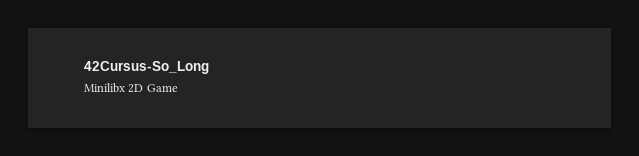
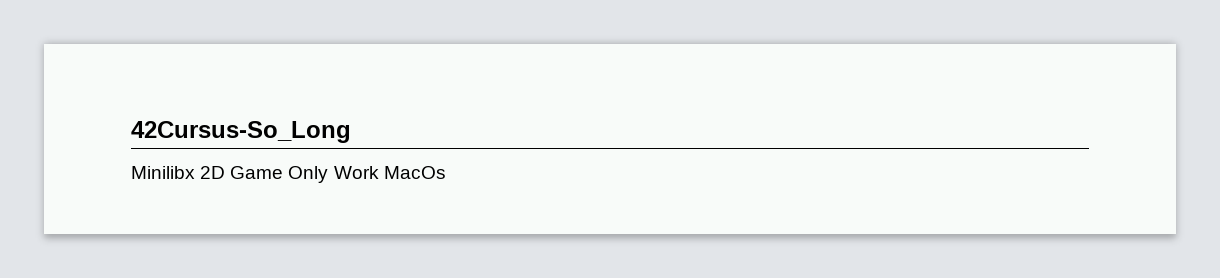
(178, 88) none -> [288,166,446,183] Only Work MacOs

